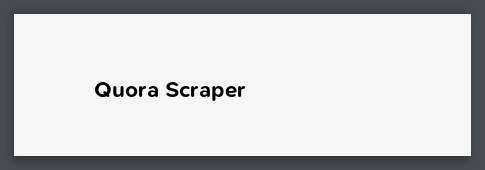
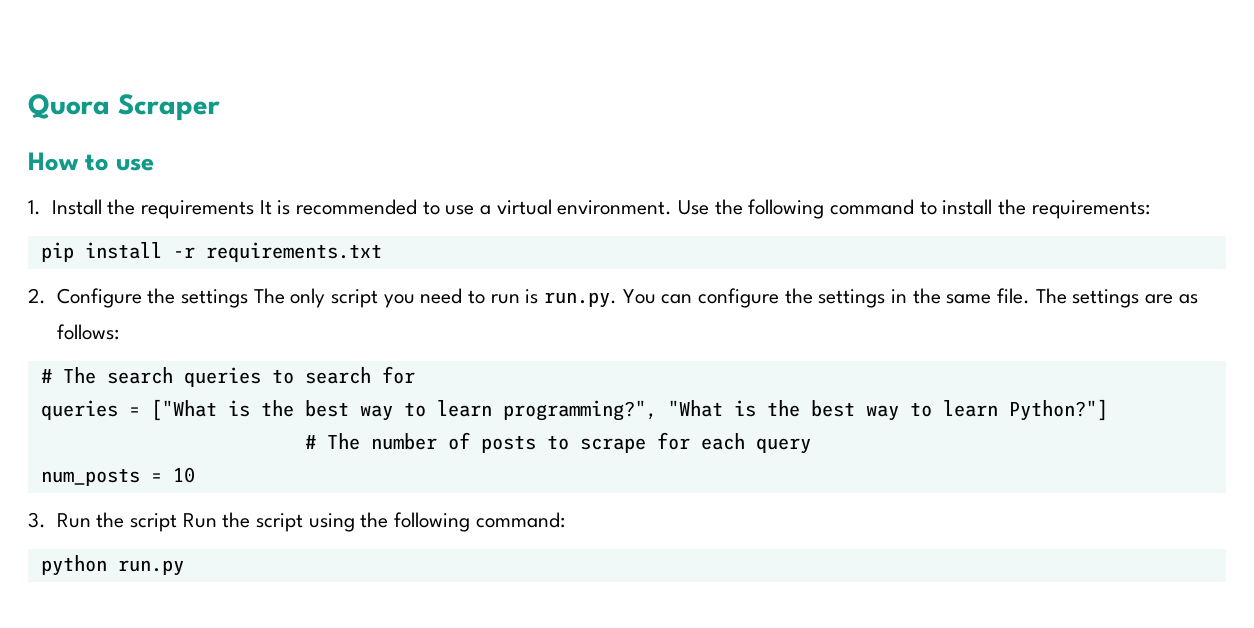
(247, 91) none -> [28,152,155,171] [28,199,1150,219] [40,242,382,262] [28,288,1198,308] [56,324,119,340] [40,366,415,387] [40,399,1108,421] [304,432,811,454] [40,467,195,486] [28,512,565,532] [40,555,184,576] // How to use // 1. Install the requirements It is recommended to use a virtual environment. Use the following command to install the requirements: // pip install -r requirements.txt // 2. Configure the settings The only script you need to run is run.py. You can configure the settings in the same file. The settings are as follows: // # The search queries to search for // queries = ["What is the best way to learn programming?", "What is the best way to learn Python?"] // # The number of posts to scrape for each query // num_posts = 10 // 3. Run the script Run the script using the following command: // python run.py

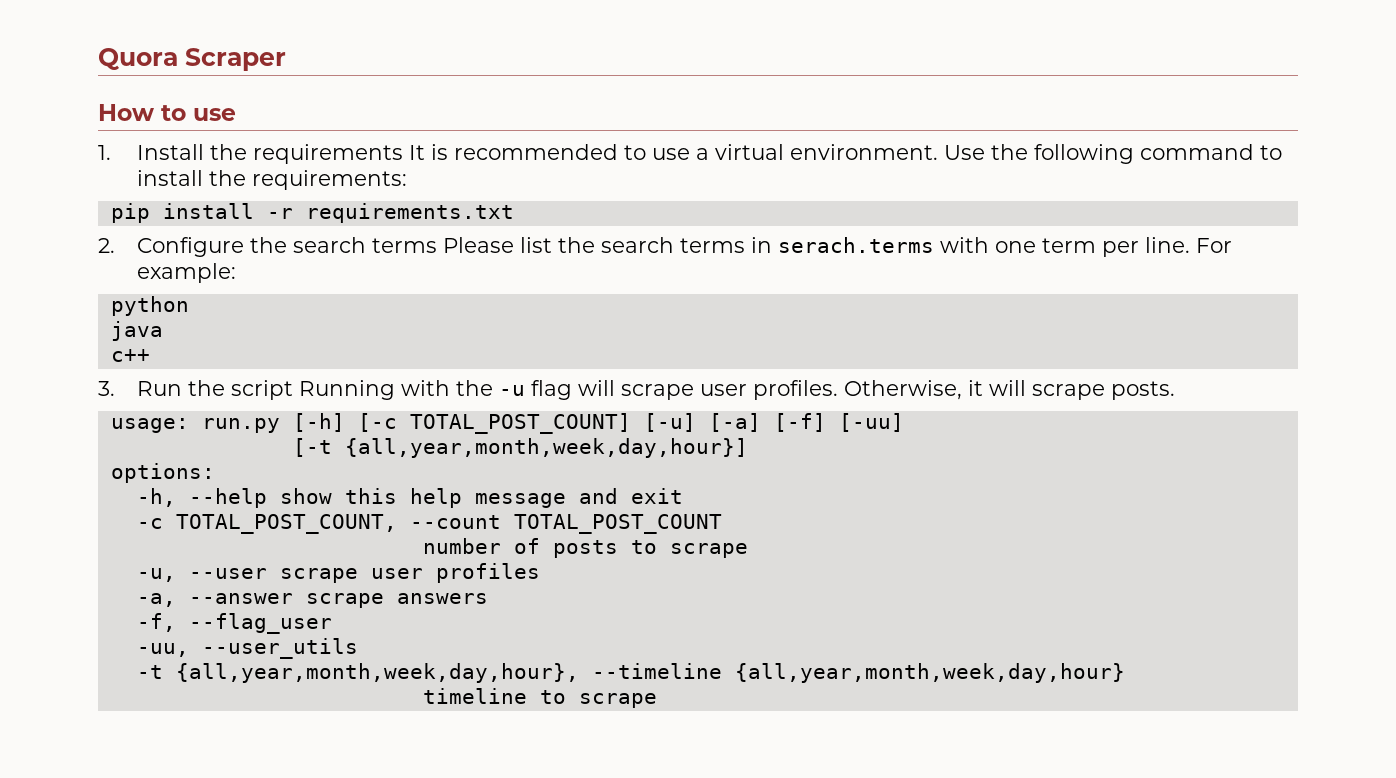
[180,288,1198,308] [56,324,119,340] [40,366,415,387] [40,399,1108,421] [304,433,360,450] settings The only script you need to run is run.py. You can configure the settings in the same file. The settings are as follows: // # The search queries to search for // queries = ["What is the best way to learn programming?", "What is the best way to learn Python?"] // # The -> [293,237,1233,257] [137,263,237,283] [110,296,189,316] [110,321,163,341] [110,349,150,362] [98,380,1176,400] [110,413,904,434] [292,438,748,458] [110,463,215,483] [136,488,683,508] [136,514,722,534] search terms Please list the search terms in serach.terms with one term per line. For example: // python // java // c++ // 3. Run the script Running with the -u flag will scrape user profiles. Otherwise, it will scrape posts. // usage: run.py [-h] [-c TOTAL_POST_COUNT] [-u] [-a] [-f] [-uu] // [-t {all,year,month,week,day,hour}] // options: // -h, --help show this help message and exit // -c TOTAL_POST_COUNT, --count TOTAL_POST_COUNT //
[656,432,811,454] [40,467,195,486] [28,512,565,532] [40,555,184,576] for each query // num_posts = 10 // 3. Run the script Run the script using the following command: // python run.py -> [136,563,540,583] [136,593,488,608] [136,613,332,634] [136,638,358,659] [136,663,1125,683] [422,688,657,708] // -u, --user scrape user profiles // -a, --answer scrape answers // -f, --flag_user // -uu, --user_utils // -t {all,year,month,week,day,hour}, --timeline {all,year,month,week,day,hour} // timeline to scrape

